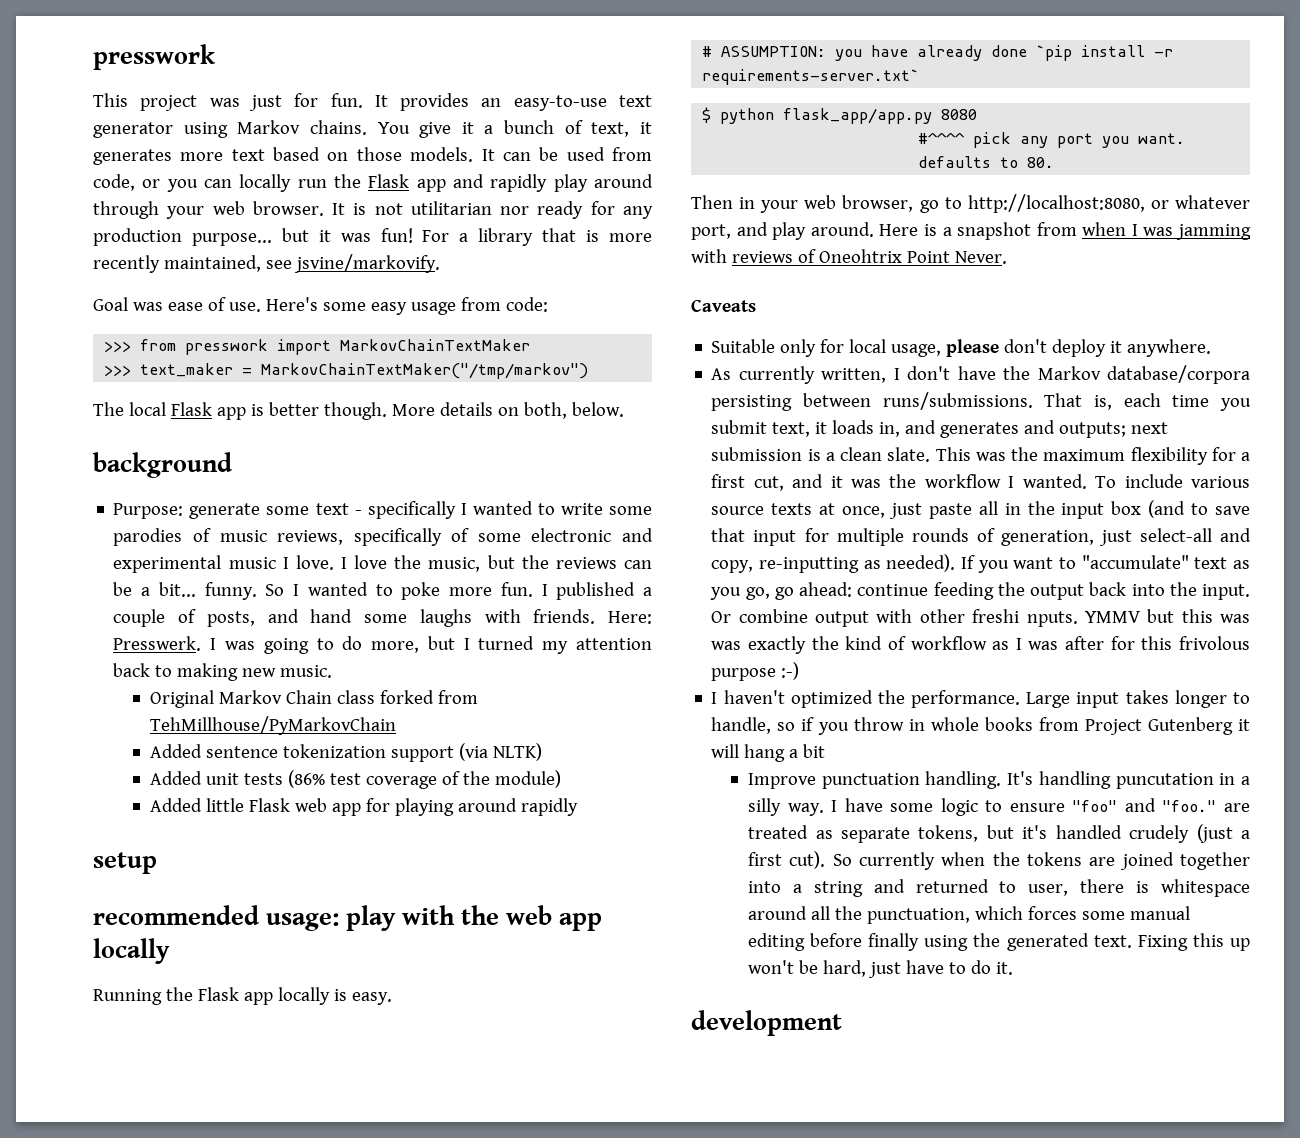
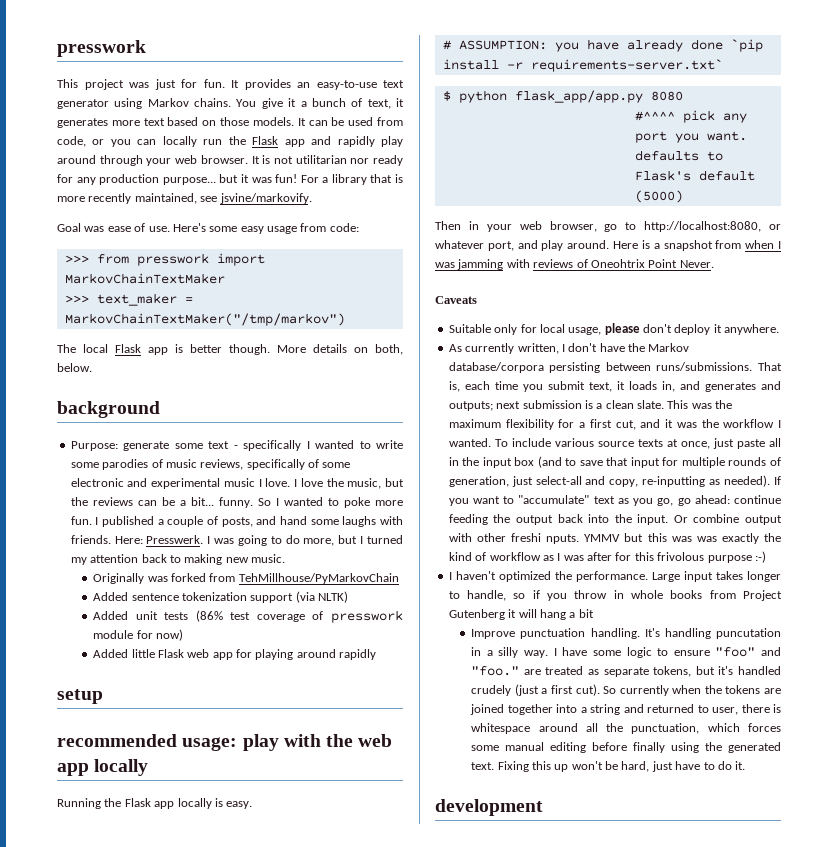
[150,690,376,708] Original Markov Chain class -> [93,573,168,584] Originally was
[463,770,562,788] the module) -> [331,610,404,623] [93,629,183,641] presswork module for now)
[1027,157,1055,168] 80. -> [634,170,755,181] [634,190,683,203] Flask's default (5000)

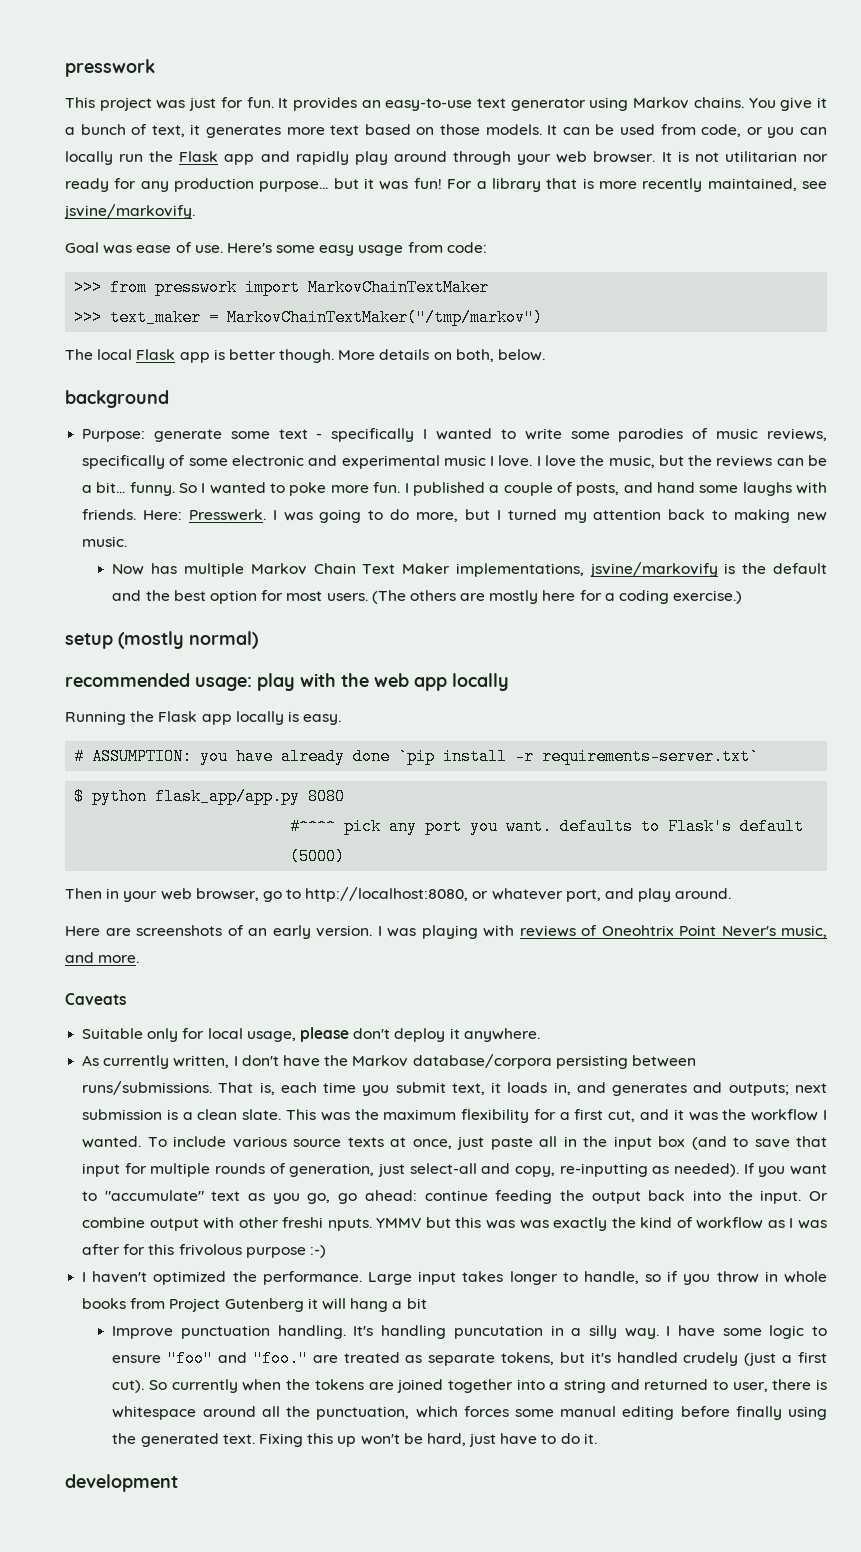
[93,573,399,584] [93,591,349,603] [93,610,404,623] [93,629,183,641] [93,649,377,660] Originally was forked from TehMillhouse/PyMarkovChain // Added sentence tokenization support (via NLTK) // Added unit tests (86% test coverage of presswork module for now) // Added little Flask web app for playing around rapidly -> [112,562,827,577] [112,590,743,604] Now has multiple Markov Chain Text Maker implementations, jsvine/markovify is the default and the best option for most users. (The others are mostly here for a coding exercise.)
(103, 696) none -> [118,631,258,649] (mostly normal)
[613,240,781,251] [435,259,504,270] Here is a snapshot from when I was jamming -> [65,925,478,939] // Here are screenshots of an early version. I was playing
[679,260,714,268] Never. -> [721,925,827,938] [65,952,140,963] Never's music, and more.

